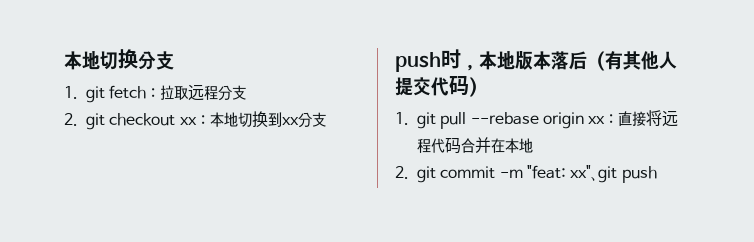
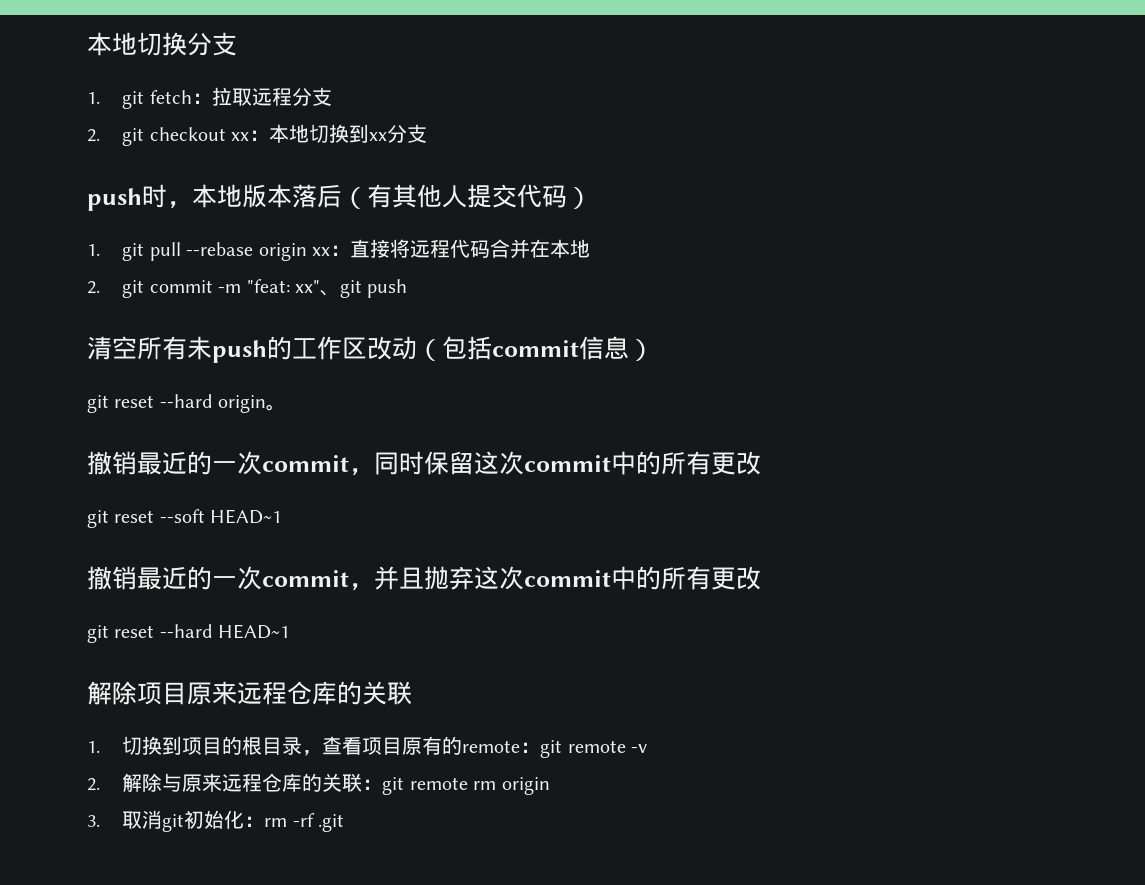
(657, 174) none -> [87,336,654,363] [87,394,287,413] [87,451,761,476] [87,509,282,528] [87,566,761,591] [87,624,290,643] [87,681,412,705] [87,736,648,758] [87,773,550,795] [87,810,345,832] // 清空所有未push的工作区改动（包括commit信息） // git reset --hard origin。 // 撤销最近的一次commit，同时保留这次commit中的所有更改 // git reset --soft HEAD~1 // 撤销最近的一次commit，并且抛弃这次commit中的所有更改 // git reset --hard HEAD~1 // 解除项目原来远程仓库的关联 // 1.切换到项目的根目录，查看项目原有的remote：git remote -v // 2.解除与原来远程仓库的关联：git remote rm origin // 3.取消git初始化：rm -rf .git

